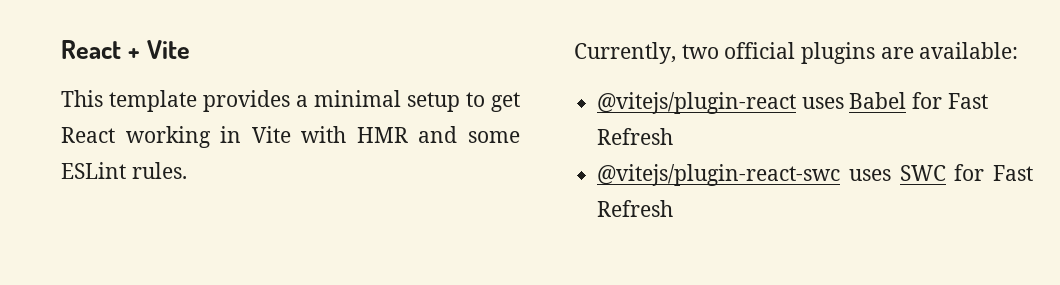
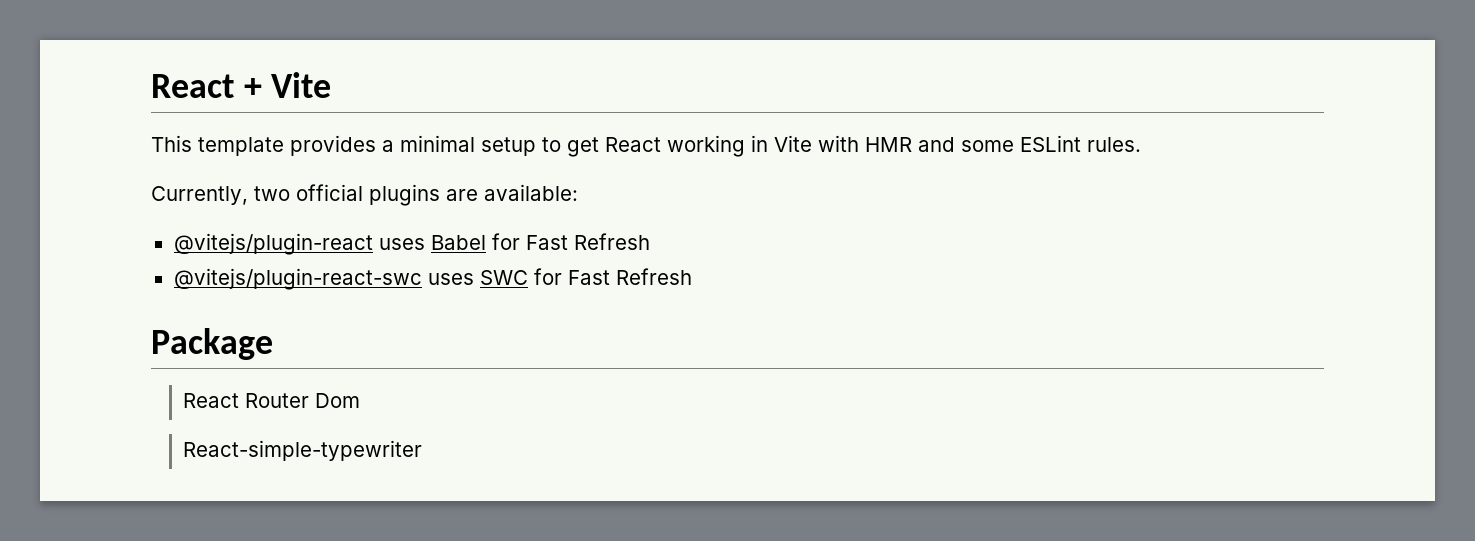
(674, 208) none -> [151,328,273,360] [183,393,361,408] [183,440,423,461] // Package // React Router Dom // React-simple-typewriter

